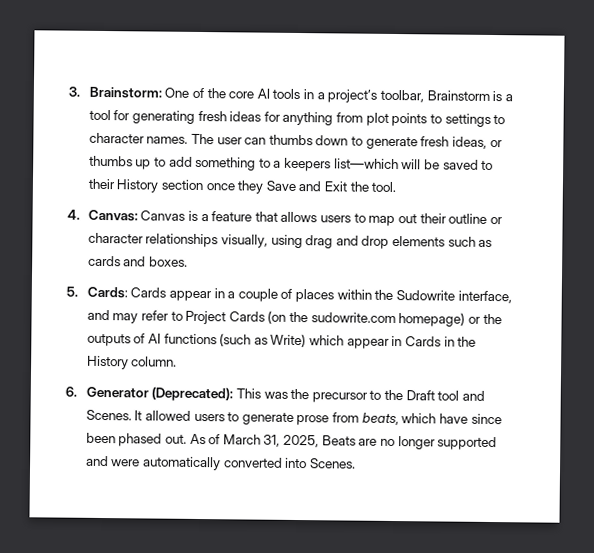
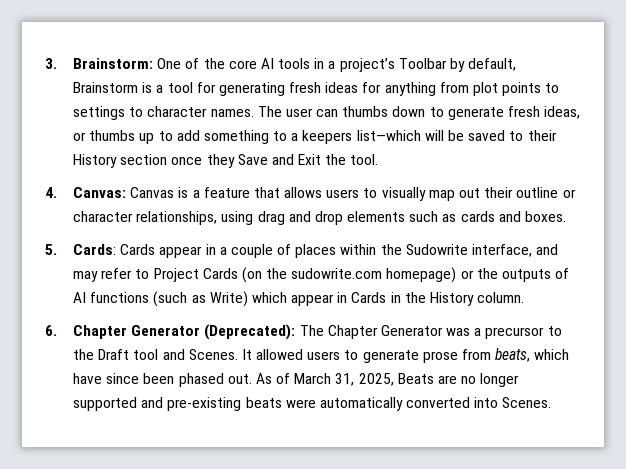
[380,89,425,103] toolbar, -> [398,58,517,72] Toolbar by default,
(366, 218) none -> [381,187,426,201] visually
[145,233,268,248] relationships visually, -> [136,211,218,225] relationships,
(77, 391) none -> [72,325,127,339] Chapter
[235,388,310,400] This was the -> [299,325,482,339] The Chapter Generator was a
(109, 461) none -> [167,397,282,411] pre-existing beats

